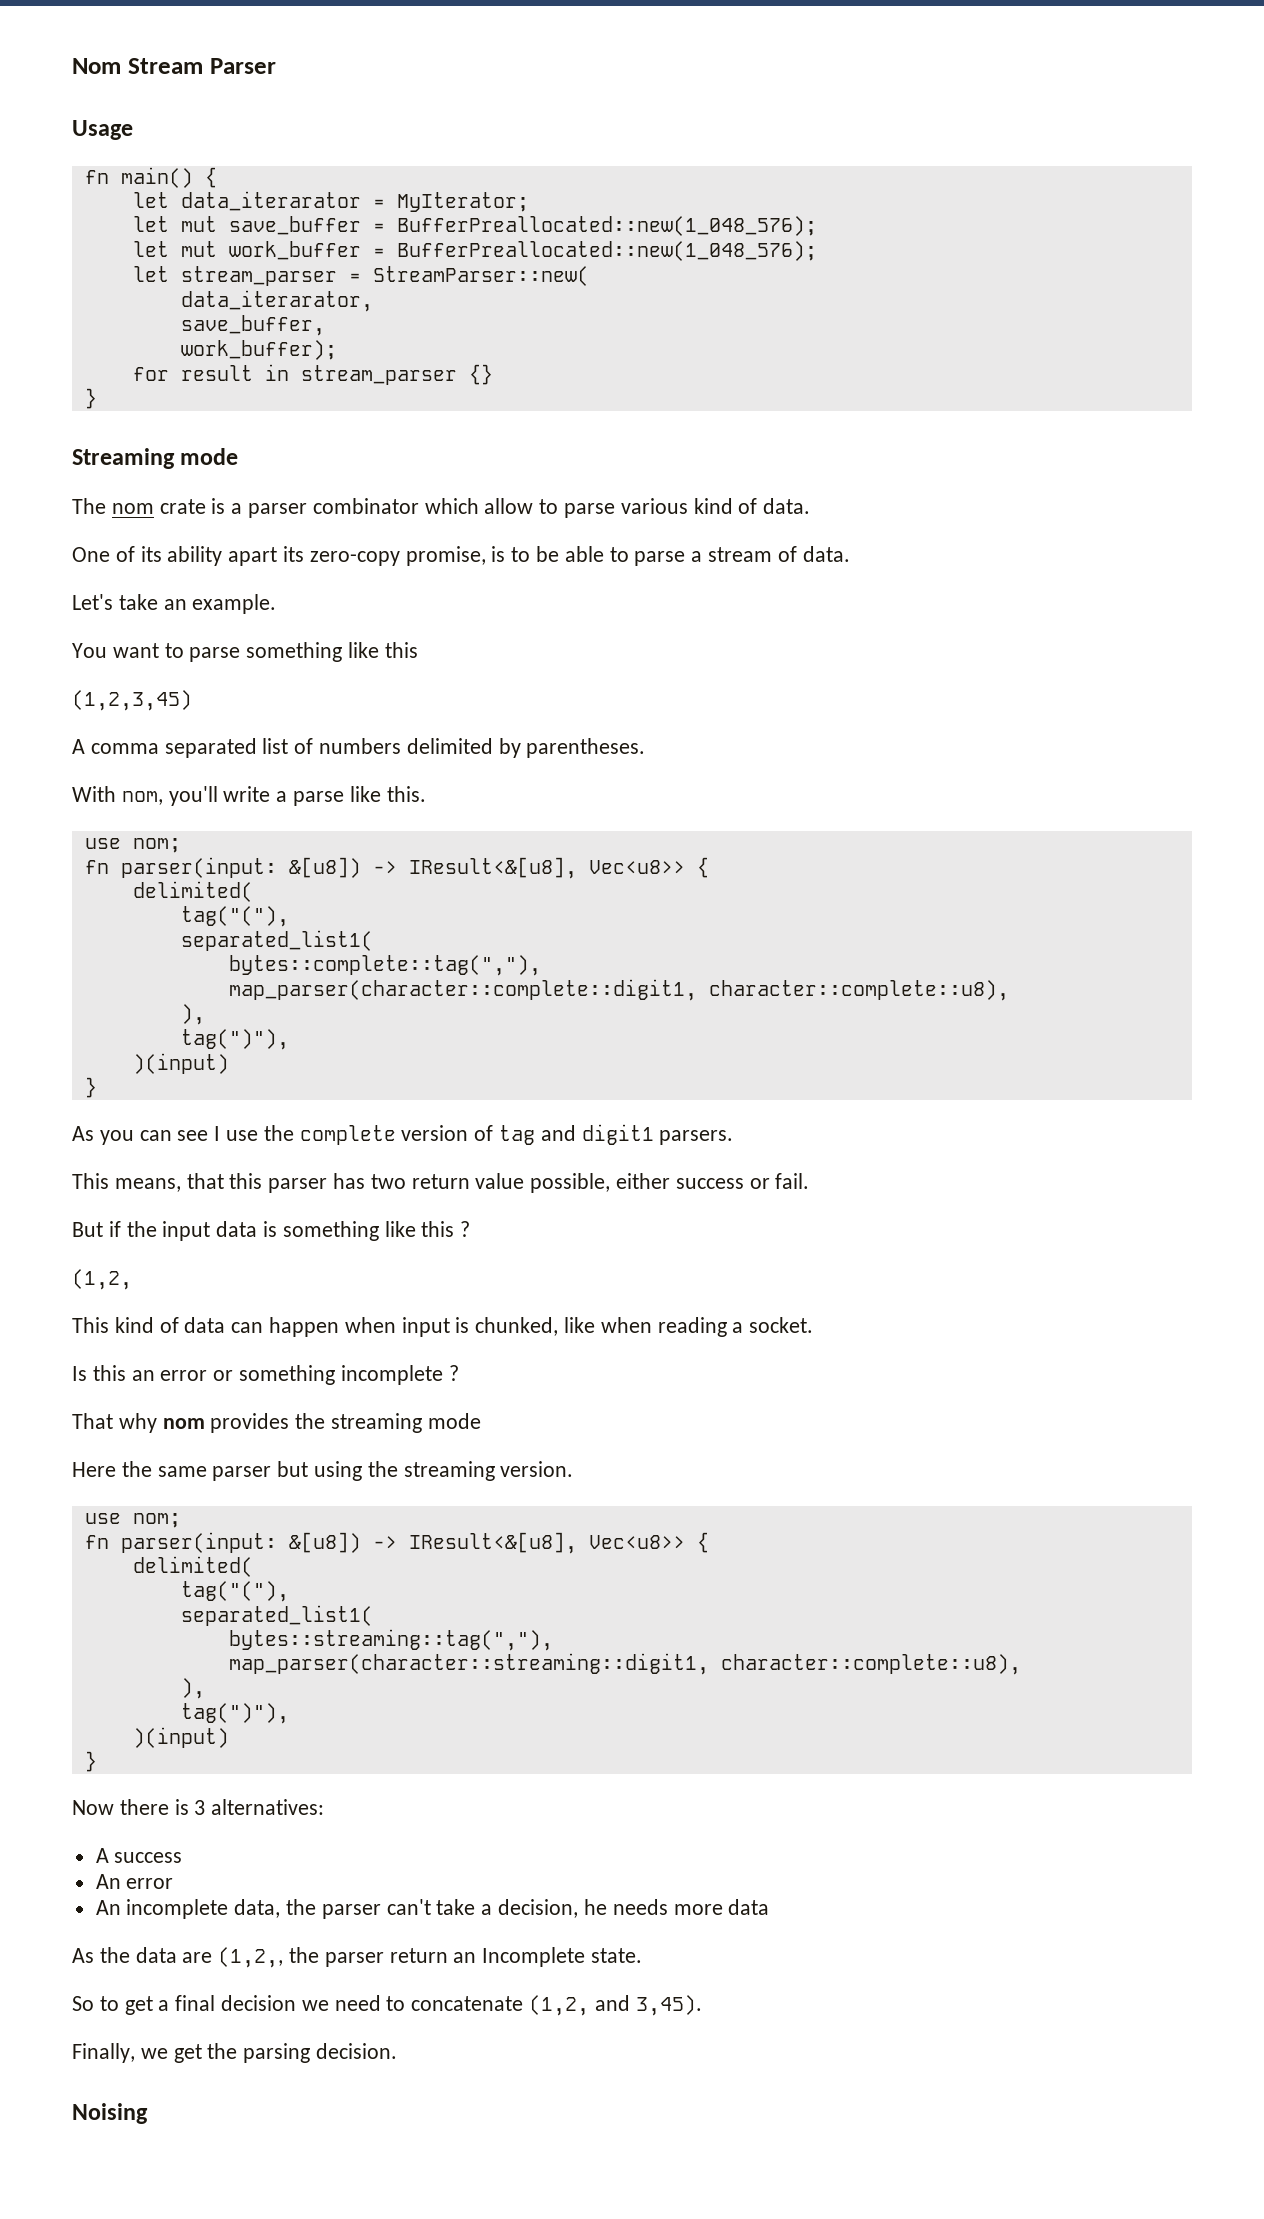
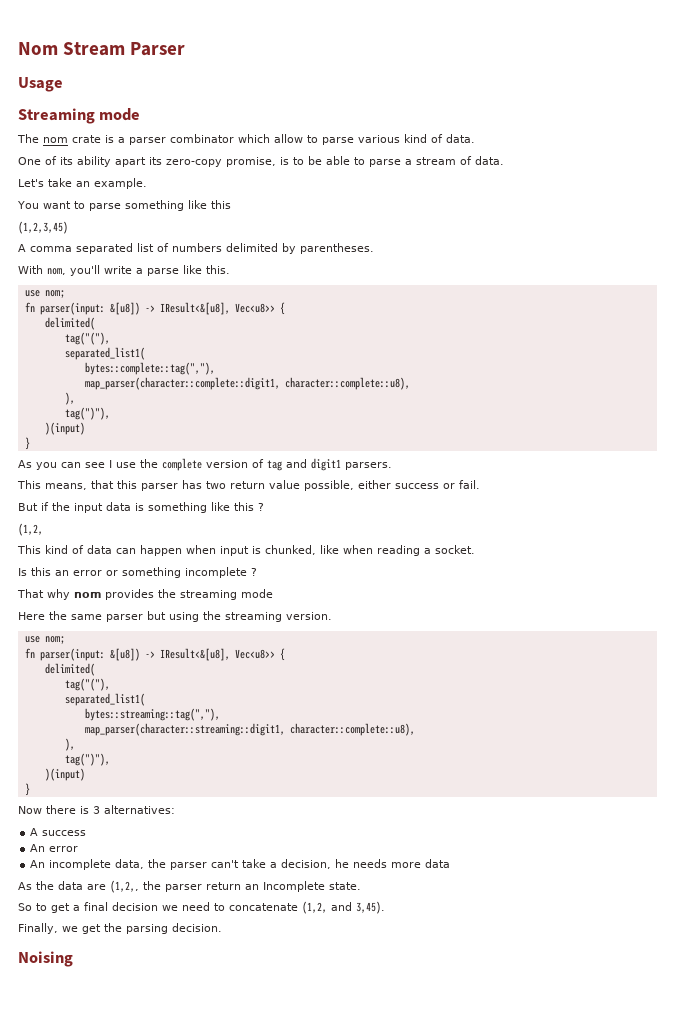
[84,167,217,188] [132,191,529,212] [132,216,817,236] [132,241,817,261] [132,266,589,286] [180,290,373,312] [180,315,325,336] [180,340,337,360] [132,364,493,385] [84,388,97,409] // fn main() { // let data_iterarator = MyIterator; // let mut save_buffer = BufferPreallocated::new(1_048_576); // let mut work_buffer = BufferPreallocated::new(1_048_576); // let stream_parser = StreamParser::new( // data_iterarator, // save_buffer, // work_buffer); // for result in stream_parser {} // } -> (63, 84) none

